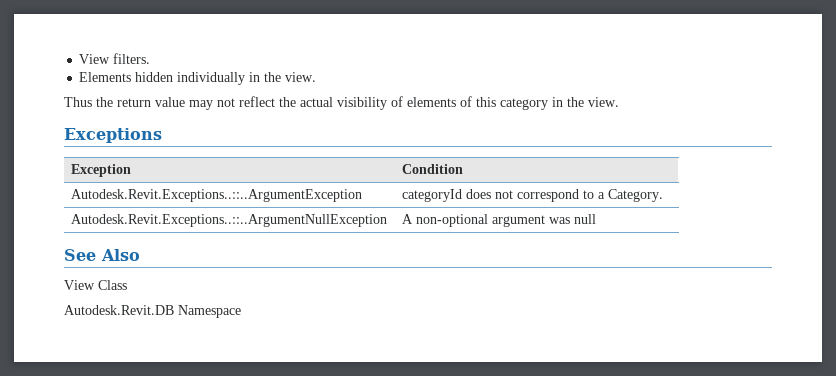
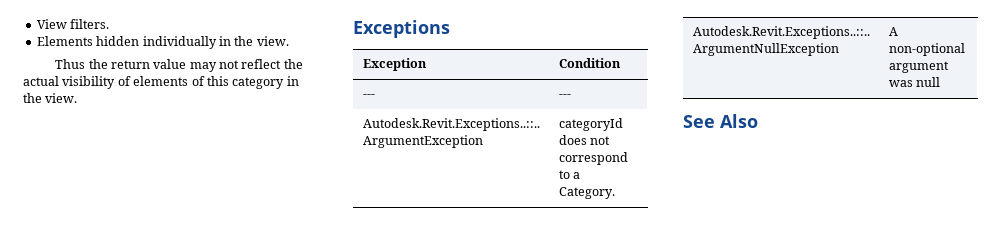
(464, 169) none -> [362,94,375,98] [558,94,571,98] // --- | ---
[64,280,127,290] [64,305,241,318] // View Class // Autodesk.Revit.DB Namespace -> (758, 121) none

